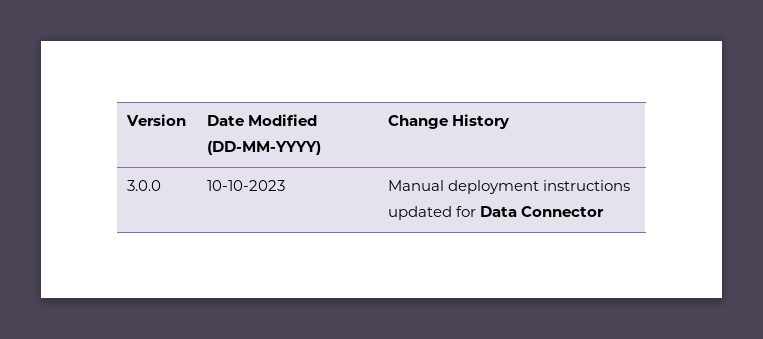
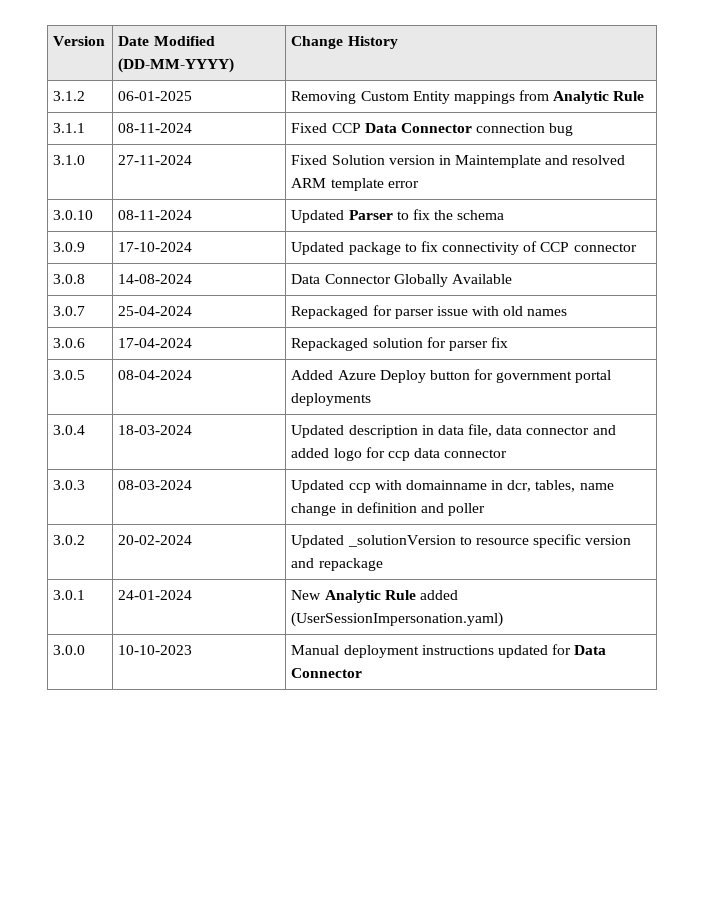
(511, 121) none -> [53,91,86,101] [118,91,193,101] [291,90,645,104] [53,123,86,133] [118,123,193,133] [291,123,574,136] [53,155,86,165] [118,155,193,165] [291,155,626,168] [291,178,419,191] [53,210,94,220] [118,210,193,220] [291,209,505,223] [53,242,86,252] [118,242,193,252] [291,241,637,255] [53,274,86,284] [118,274,193,284] [291,274,512,287] [53,306,86,316] [118,306,193,316] [291,305,568,319] [53,338,86,348] [118,338,193,348] [291,337,509,351] [53,370,86,380] [118,370,193,380] [291,369,612,383] [291,393,372,406] [53,425,86,435] [118,425,193,435] [291,424,616,438] [291,447,508,461] [53,480,86,490] [118,480,193,490] [291,480,614,493] [291,502,486,516] [53,535,86,545] [118,535,193,545] [291,534,632,548] [291,558,383,571] [53,590,86,600] [118,590,193,600] [291,590,458,603] [291,612,504,627] // 3.1.2 | 06-01-2025 | Removing Custom Entity mappings from Analytic Rule // 3.1.1 | 08-11-2024 | Fixed CCP Data Connector connection bug // 3.1.0 | 27-11-2024 | Fixed Solution version in Maintemplate and resolved ARM template error // 3.0.10 | 08-11-2024 | Updated Parser to fix the schema // 3.0.9 | 17-10-2024 | Updated package to fix connectivity of CCP connector // 3.0.8 | 14-08-2024 | Data Connector Globally Available // 3.0.7 | 25-04-2024 | Repackaged for parser issue with old names // 3.0.6 | 17-04-2024 | Repackaged solution for parser fix // 3.0.5 | 08-04-2024 | Added Azure Deploy button for government portal deployments // 3.0.4 | 18-03-2024 | Updated description in data file, data connector and added logo for ccp data connector // 3.0.3 | 08-03-2024 | Updated ccp with domainname in dcr, tables, name change in definition and poller // 3.0.2 | 20-02-2024 | Updated _solutionVersion to resource specific version and repackage // 3.0.1 | 24-01-2024 | New Analytic Rule added (UserSessionImpersonation.yaml)

